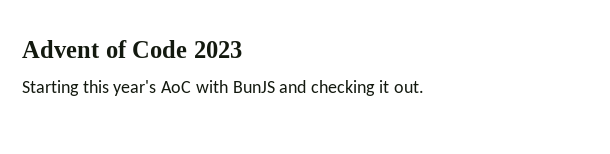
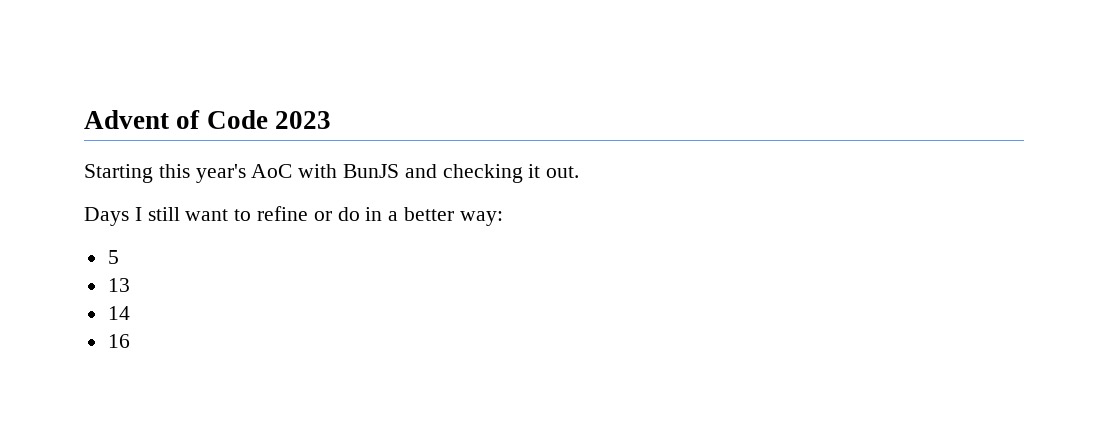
(424, 87) none -> [84,206,503,226] [107,250,119,264] [107,278,130,292] [107,306,130,320] [107,334,130,348] // Days I still want to refine or do in a better way: // 5 // 13 // 14 // 16

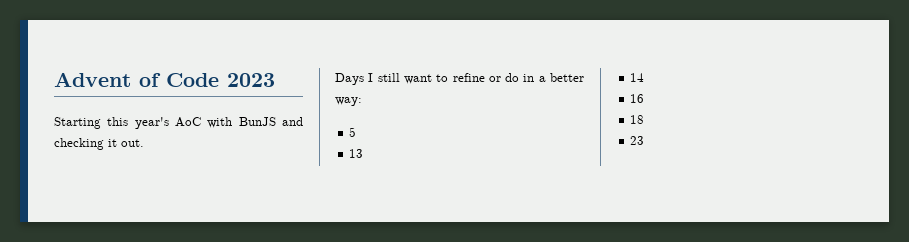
(130, 341) none -> [630,115,645,124] [630,136,645,145] // 18 // 23

